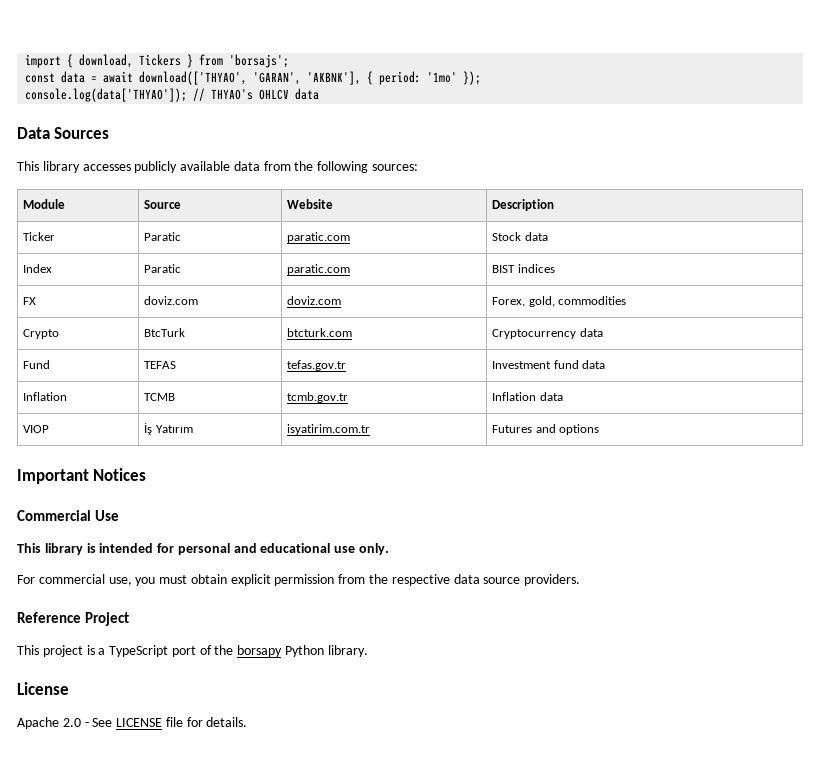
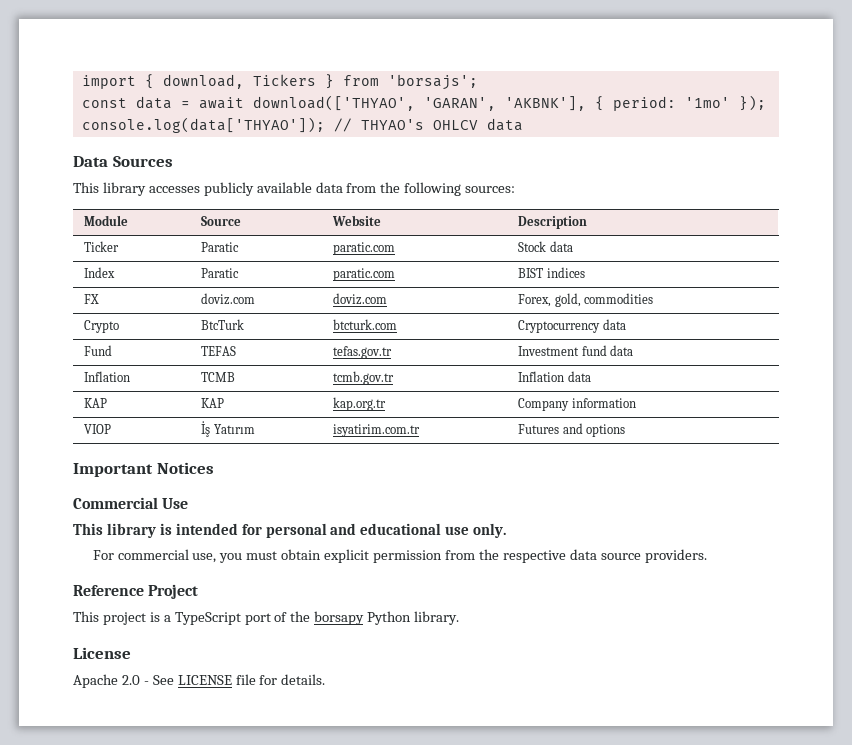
(563, 396) none -> [84,398,108,408] [201,398,225,408] [333,397,387,411] [518,398,636,411] // KAP | KAP | kap.org.tr | Company information

